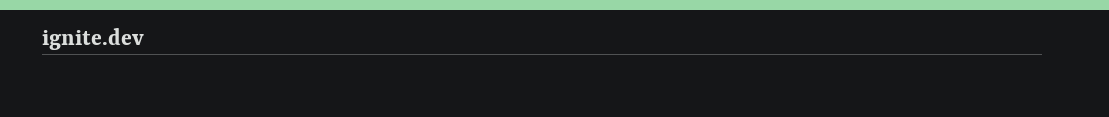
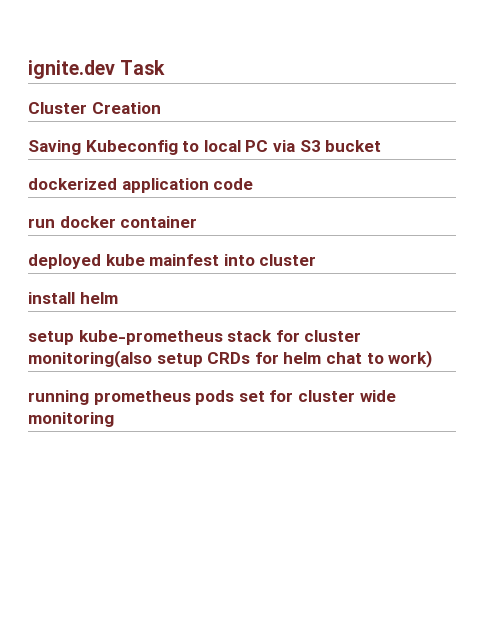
(144, 39) none -> [120,60,166,75] [28,102,161,114] [28,140,382,155] [28,178,254,193] [28,216,198,228] [28,254,317,269] [28,292,118,304] [28,330,362,345] [28,350,433,368] [28,390,396,405] [28,412,114,427] Task // Cluster Creation // Saving Kubeconfig to local PC via S3 bucket // dockerized application code // run docker container // deployed kube mainfest into cluster // install helm // setup kube-prometheus stack for cluster monitoring(also setup CRDs for helm chat to work) // running prometheus pods set for cluster wide monitoring

